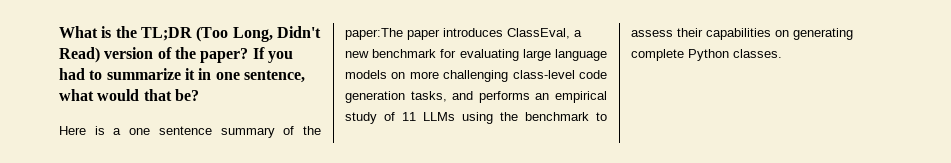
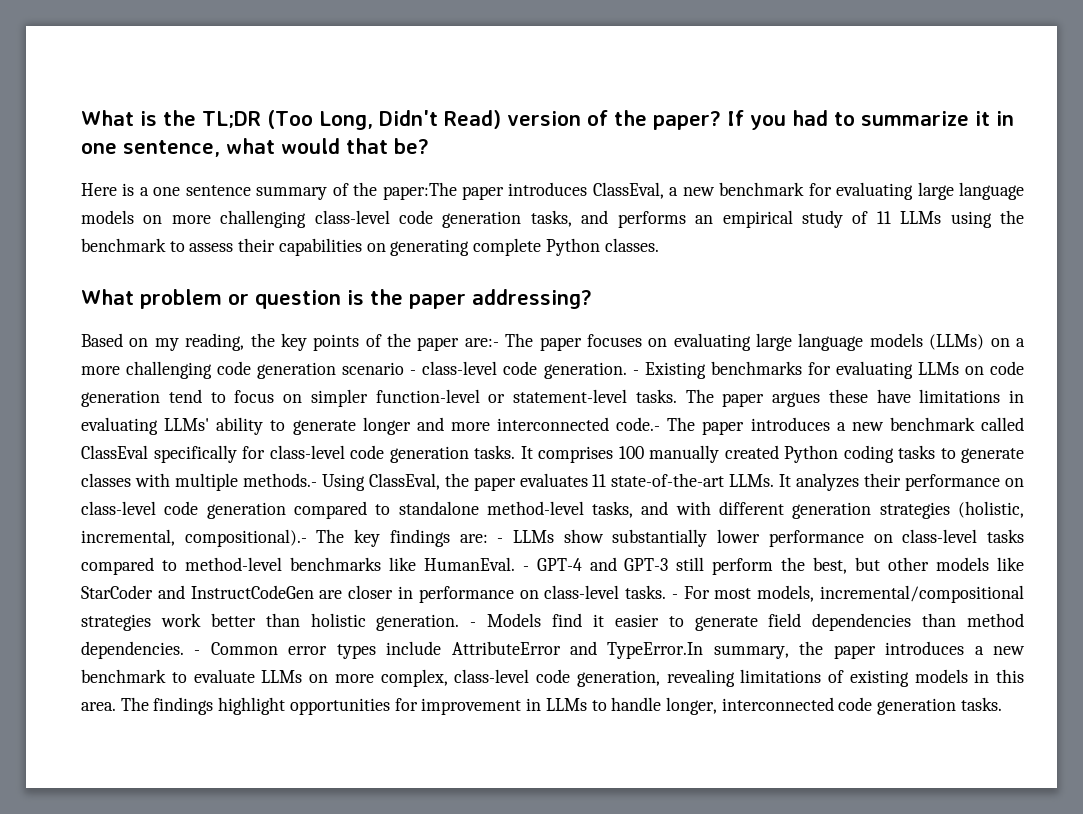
(782, 53) none -> [81,289,592,309] [81,333,1026,351] [81,361,1024,379] [81,389,1024,407] [81,417,1024,435] [81,445,1024,463] [81,473,1024,491] [81,501,1024,519] [81,529,1024,547] [81,557,1025,575] [81,585,1025,603] [81,613,1024,631] [81,641,1025,659] [81,669,1024,687] [81,697,1002,715] // What problem or question is the paper addressing? // Based on my reading, the key points of the paper are:- The paper focuses on evaluating large language models (LLMs) on a more challenging code generation scenario - class-level code generation. - Existing benchmarks for evaluating LLMs on code generation tend to focus on simpler function-level or statement-level tasks. The paper argues these have limitations in evaluating LLMs' ability to generate longer and more interconnected code.- The paper introduces a new benchmark called ClassEval specifically for class-level code generation tasks. It comprises 100 manually created Python coding tasks to generate classes with multiple methods.- Using ClassEval, the paper evaluates 11 state-of-the-art LLMs. It analyzes their performance on class-level code generation compared to standalone method-level tasks, and with different generation strategies (holistic, incremental, compositional).- The key findings are: - LLMs show substantially lower performance on class-level tasks compared to method-level benchmarks like HumanEval. - GPT-4 and GPT-3 still perform the best, but other models like StarCoder and InstructCodeGen are closer in performance on class-level tasks. - For most models, incremental/compositional strategies work better than holistic generation. - Models find it easier to generate field dependencies than method dependencies. - Common error types include AttributeError and TypeError.In summary, the paper introduces a new benchmark to evaluate LLMs on more complex, class-level code generation, revealing limitations of existing models in this area. The findings highlight opportunities for improvement in LLMs to handle longer, interconnected code generation tasks.

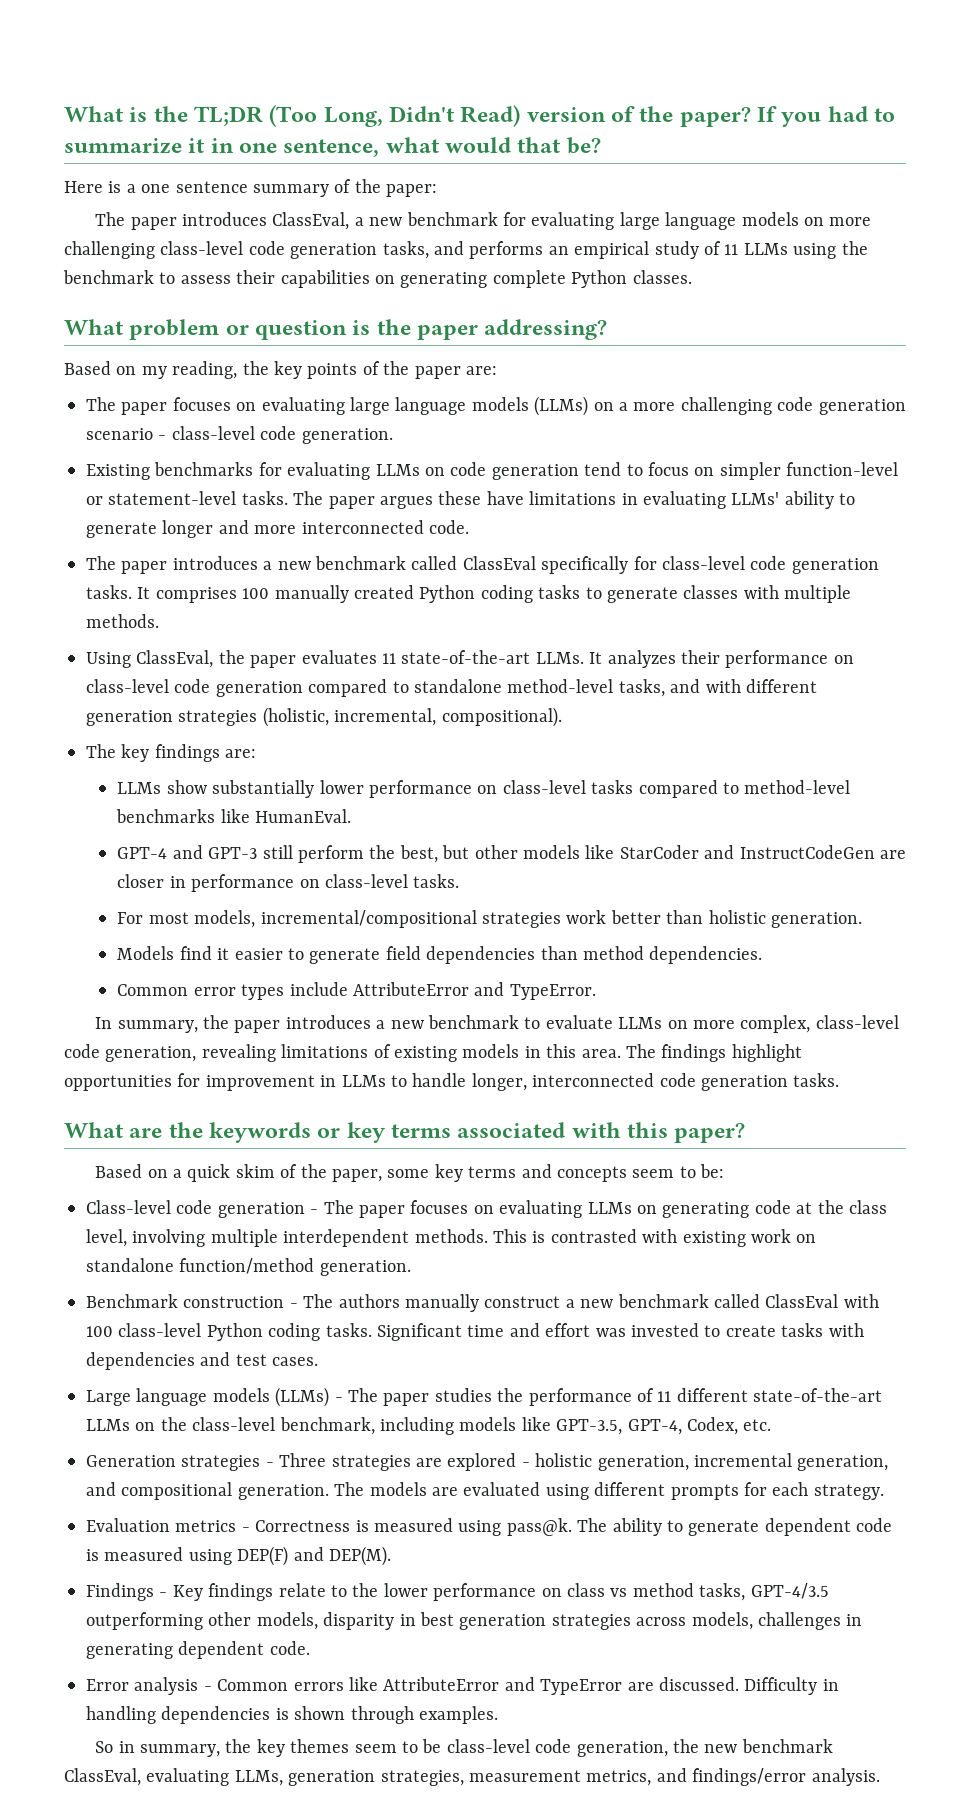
[382,182,457,200] paper:The -> [386,184,438,197] [95,212,126,226] paper: // The
[464,338,499,347] are:- -> [465,366,497,375] are: //
[632,370,639,375] - -> (393, 436) //
[616,417,661,431] code.- -> [429,520,469,534] code. //
[242,473,317,487] methods.- -> [86,614,159,628] methods. //
[184,529,307,547] compositional).- -> [441,707,562,727] compositional). //
[497,538,504,543] - -> (257, 753) //
[522,566,529,571] - -> (352, 816) //
[671,594,678,599] - -> (460, 881) //
[470,622,477,627] - -> (862, 920) //
[194,650,201,655] - -> (763, 955) //
[607,642,704,659] TypeError.In -> [509,984,596,1000] [95,1017,113,1029] TypeError. // In
(1002, 704) none -> [64,1122,746,1143] [95,1164,725,1182] [86,1200,887,1218] [86,1229,817,1247] [86,1258,411,1276] [86,1294,879,1312] [86,1323,864,1341] [86,1352,319,1370] [86,1387,883,1407] [86,1417,772,1435] [86,1453,889,1471] [86,1482,884,1500] [86,1518,893,1536] [86,1546,391,1566] [86,1583,829,1601] [86,1612,863,1630] [86,1641,310,1659] [86,1677,839,1695] [86,1706,498,1724] [95,1739,833,1757] [64,1768,880,1786] // What are the keywords or key terms associated with this paper? // Based on a quick skim of the paper, some key terms and concepts seem to be: // Class-level code generation - The paper focuses on evaluating LLMs on generating code at the class level, involving multiple interdependent methods. This is contrasted with existing work on standalone function/method generation. // Benchmark construction - The authors manually construct a new benchmark called ClassEval with 100 class-level Python coding tasks. Significant time and effort was invested to create tasks with dependencies and test cases. // Large language models (LLMs) - The paper studies the performance of 11 different state-of-the-art LLMs on the class-level benchmark, including models like GPT-3.5, GPT-4, Codex, etc. // Generation strategies - Three strategies are explored - holistic generation, incremental generation, and compositional generation. The models are evaluated using different prompts for each strategy. // Evaluation metrics - Correctness is measured using pass@k. The ability to generate dependent code is measured using DEP(F) and DEP(M). // Findings - Key findings relate to the lower performance on class vs method tasks, GPT-4/3.5 outperforming other models, disparity in best generation strategies across models, challenges in generating dependent code. // Error analysis - Common errors like AttributeError and TypeError are discussed. Difficulty in handling dependencies is shown through examples. // So in summary, the key themes seem to be class-level code generation, the new benchmark ClassEval, evaluating LLMs, generation strategies, measurement metrics, and findings/error analysis.

